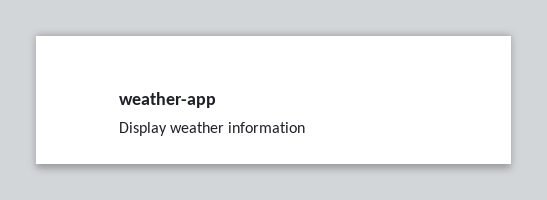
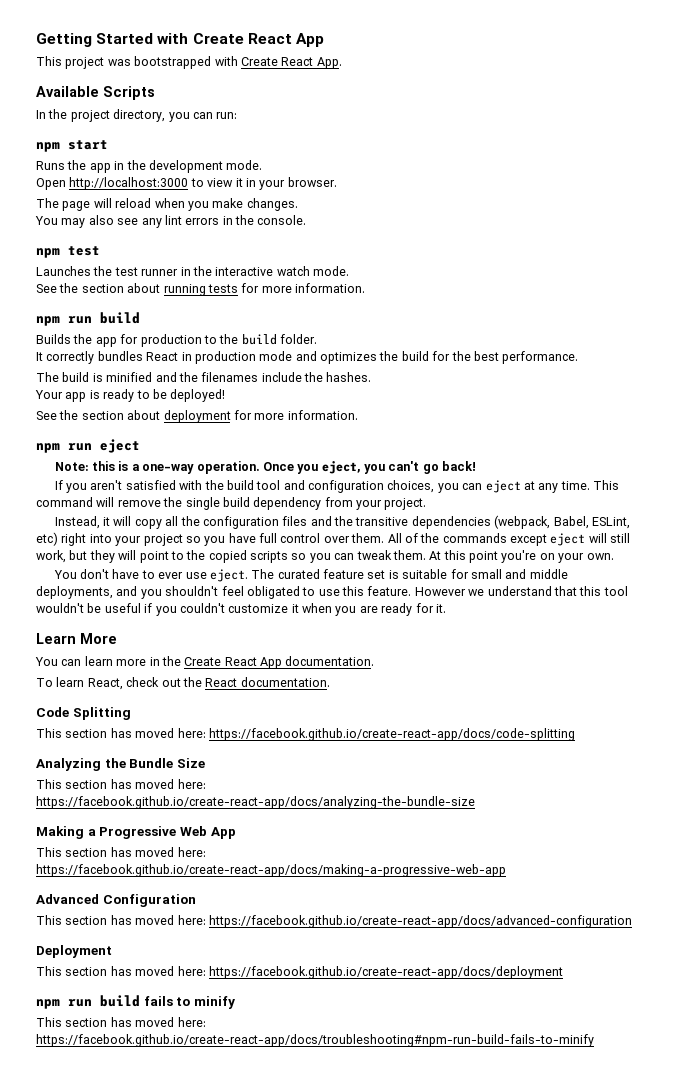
[119,92,216,108] [119,122,306,136] weather-app // Display weather information -> [36,33,324,47] [36,56,342,69] [36,86,155,100] [36,109,238,122] [36,140,108,152] [36,160,263,173] [36,177,337,190] [36,198,298,211] [35,215,307,228] [36,246,100,258] [36,266,349,276] [36,283,365,296] [36,312,140,326] [36,334,317,347] [36,351,579,364] [36,372,372,382] [35,389,226,402] [36,410,358,423] [36,439,140,453] [54,461,477,474] [54,480,620,493] [36,497,427,510] [54,515,630,529] [36,532,631,546] [36,550,614,563] [53,569,568,582] [36,586,628,599] [36,603,446,616] [36,633,117,644] [35,656,375,669] [36,677,330,690] [36,707,131,720] [36,728,575,741] [36,758,205,771] [36,779,206,789] [36,796,475,809] [36,826,236,839] [36,847,206,857] [36,864,506,877] [36,894,196,907] [36,915,632,928] [36,945,112,958] [36,966,563,979] [36,995,235,1009] [36,1017,206,1027] [36,1034,594,1047] Getting Started with Create React App // This project was bootstrapped with Create React App. // Available Scripts // In the project directory, you can run: // npm start // Runs the app in the development mode. // Open http://localhost:3000 to view it in your browser. // The page will reload when you make changes. // You may also see any lint errors in the console. // npm test // Launches the test runner in the interactive watch mode. // See the section about running tests for more information. // npm run build // Builds the app for production to the build folder. // It correctly bundles React in production mode and optimizes the build for the best performance. // The build is minified and the filenames include the hashes. // Your app is ready to be deployed! // See the section about deployment for more information. // npm run eject // Note: this is a one-way operation. Once you eject, you can't go back! // If you aren't satisfied with the build tool and configuration choices, you can eject at any time. This command will remove the single build dependency from your project. // Instead, it will copy all the configuration files and the transitive dependencies (webpack, Babel, ESLint, etc) right into your project so you have full control over them. All of the commands except eject will still work, but they will point to the copied scripts so you can tweak them. At this point you're on your own. // You don't have to ever use eject. The curated feature set is suitable for small and middle deployments, and you shouldn't feel obligated to use this feature. However we understand that this tool wouldn't be useful if you couldn't customize it when you are ready for it. // Learn More // You can learn more in the Create React App documentation. // To learn React, check out the React documentation. // Code Splitting // This section has moved here: https://facebook.github.io/create-react-app/docs/code-splitting // Analyzing the Bundle Size // This section has moved here: https://facebook.github.io/create-react-app/docs/analyzing-the-bundle-size // Making a Progressive Web App // This section has moved here: https://facebook.github.io/create-react-app/docs/making-a-progressive-web-app // Advanced Configuration // This section has moved here: https://facebook.github.io/create-react-app/docs/advanced-configuration // Deployment // This section has moved here: https://facebook.github.io/create-react-app/docs/deployment // npm run build fails to minify // This section has moved here: https://facebook.github.io/create-react-app/docs/troubleshooting#npm-run-build-fails-to-minify

